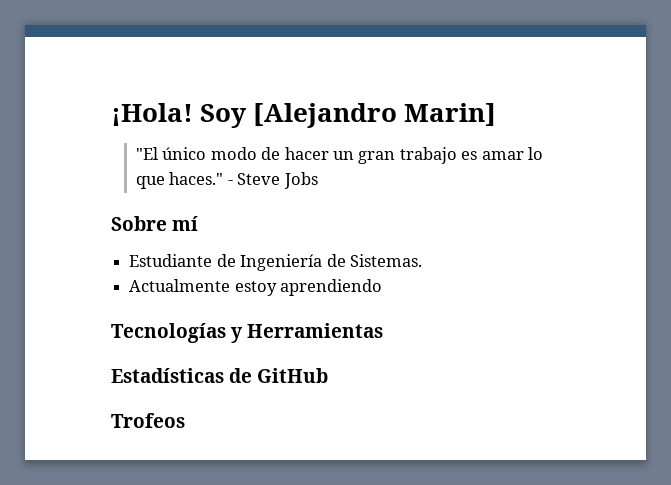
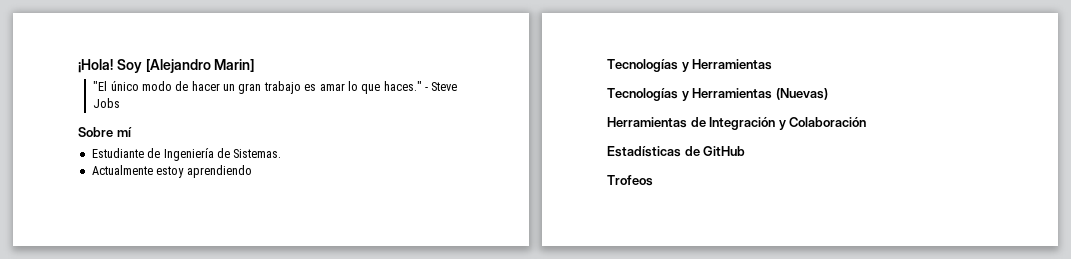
(384, 330) none -> [607,88,828,101] [607,117,867,130] // Tecnologías y Herramientas (Nuevas) // Herramientas de Integración y Colaboración

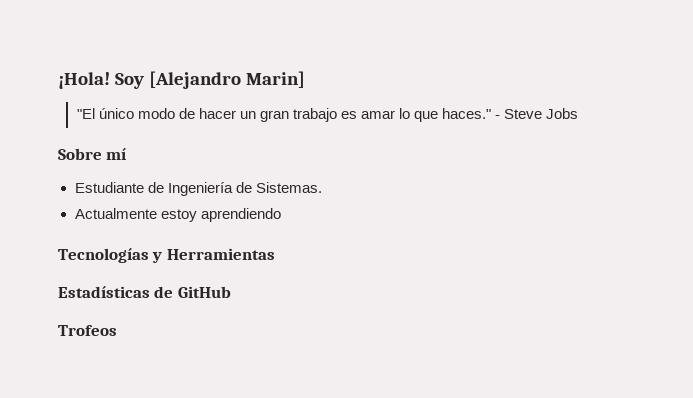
[607,88,828,101] [607,117,867,130] // Tecnologías y Herramientas (Nuevas) // Herramientas de Integración y Colaboración -> (275, 254) none

